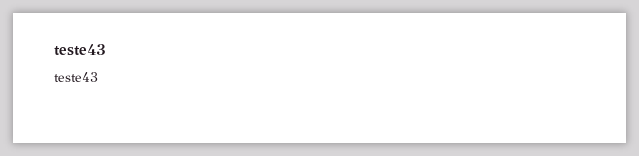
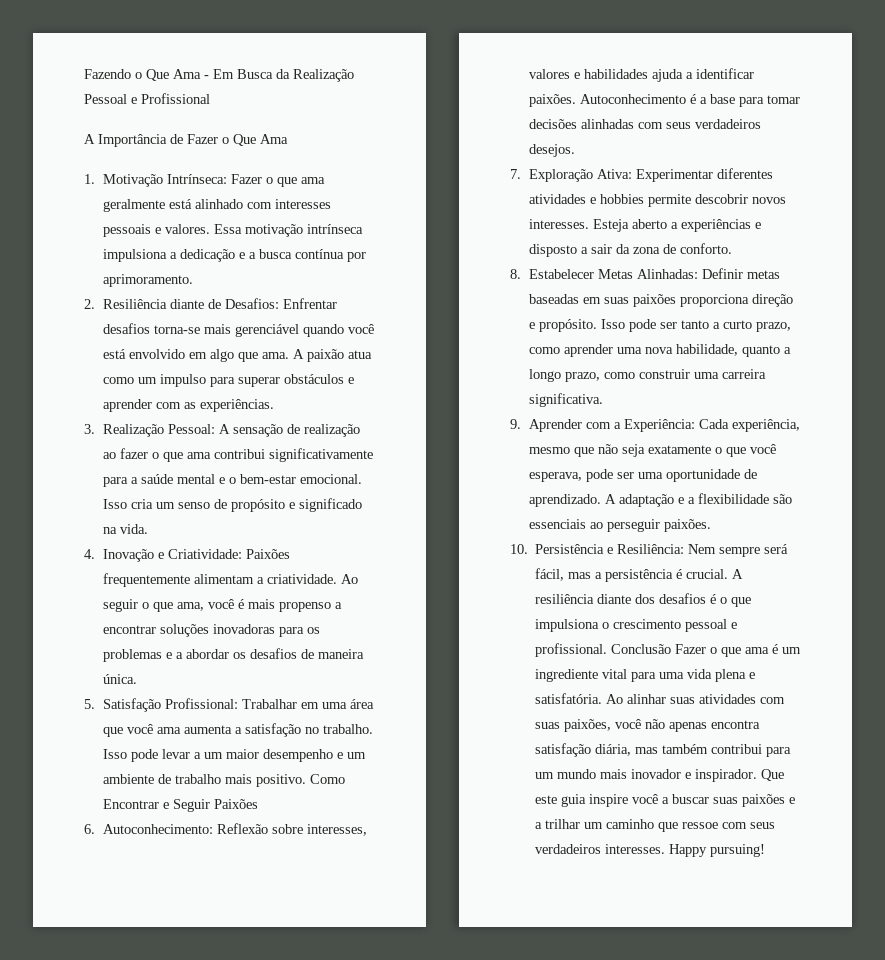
[54,44,106,56] [54,72,98,82] teste43 // teste43 -> [84,69,354,82] [84,93,210,104] [84,134,288,147] [84,174,325,187] [102,199,331,212] [102,224,363,237] [102,249,366,262] [102,274,193,287] [84,298,337,309] [102,323,374,337] [102,349,372,362] [102,374,354,387] [102,399,274,412] [84,424,360,437] [102,448,373,462] [102,474,362,487] [102,498,362,512] [102,524,148,534] [84,549,290,562] [102,573,358,587] [102,599,342,612] [102,624,320,637] [102,648,364,662] [102,674,137,684] [84,698,374,712] [102,723,373,737] [102,749,366,762] [102,774,345,787] [102,799,258,812] [84,823,367,836] [528,68,754,82] [528,94,800,107] [528,119,761,129] [528,144,575,157] [510,168,773,182] [528,194,786,207] [528,219,761,232] [528,243,732,257] [510,268,780,279] [528,294,793,307] [528,319,791,332] [528,344,791,357] [528,369,766,382] [528,393,603,407] [510,419,800,432] [528,444,776,457] [528,469,757,482] [528,493,792,507] [528,519,711,532] [510,544,789,557] [535,568,744,582] [535,593,752,607] [535,619,738,632] [535,643,802,657] [535,669,756,682] [535,693,786,704] [535,719,761,732] [535,743,792,757] [535,769,785,782] [535,794,796,807] [535,819,776,832] [535,844,766,857] Fazendo o Que Ama - Em Busca da Realização Pessoal e Profissional // A Importância de Fazer o Que Ama // 1. Motivação Intrínseca: Fazer o que ama geralmente está alinhado com interesses pessoais e valores. Essa motivação intrínseca impulsiona a dedicação e a busca contínua por aprimoramento. // 2. Resiliência diante de Desafios: Enfrentar desafios torna-se mais gerenciável quando você está envolvido em algo que ama. A paixão atua como um impulso para superar obstáculos e aprender com as experiências. // 3. Realização Pessoal: A sensação de realização ao fazer o que ama contribui significativamente para a saúde mental e o bem-estar emocional. Isso cria um senso de propósito e significado na vida. // 4. Inovação e Criatividade: Paixões frequentemente alimentam a criatividade. Ao seguir o que ama, você é mais propenso a encontrar soluções inovadoras para os problemas e a abordar os desafios de maneira única. // 5. Satisfação Profissional: Trabalhar em uma área que você ama aumenta a satisfação no trabalho. Isso pode levar a um maior desempenho e um ambiente de trabalho mais positivo. Como Encontrar e Seguir Paixões // 6. Autoconhecimento: Reflexão sobre interesses, valores e habilidades ajuda a identificar paixões. Autoconhecimento é a base para tomar decisões alinhadas com seus verdadeiros desejos. // 7. Exploração Ativa: Experimentar diferentes atividades e hobbies permite descobrir novos interesses. Esteja aberto a experiências e disposto a sair da zona de conforto. // 8. Estabelecer Metas Alinhadas: Definir metas baseadas em suas paixões proporciona direção e propósito. Isso pode ser tanto a curto prazo, como aprender uma nova habilidade, quanto a longo prazo, como construir uma carreira significativa. // 9. Aprender com a Experiência: Cada experiência, mesmo que não seja exatamente o que você esperava, pode ser uma oportunidade de aprendizado. A adaptação e a flexibilidade são essenciais ao perseguir paixões. // 10. Persistência e Resiliência: Nem sempre será fácil, mas a persistência é crucial. A resiliência diante dos desafios é o que impulsiona o crescimento pessoal e profissional. Conclusão Fazer o que ama é um ingrediente vital para uma vida plena e satisfatória. Ao alinhar suas atividades com suas paixões, você não apenas encontra satisfação diária, mas também contribui para um mundo mais inovador e inspirador. Que este guia inspire você a buscar suas paixões e a trilhar um caminho que ressoe com seus verdadeiros interesses. Happy pursuing!

